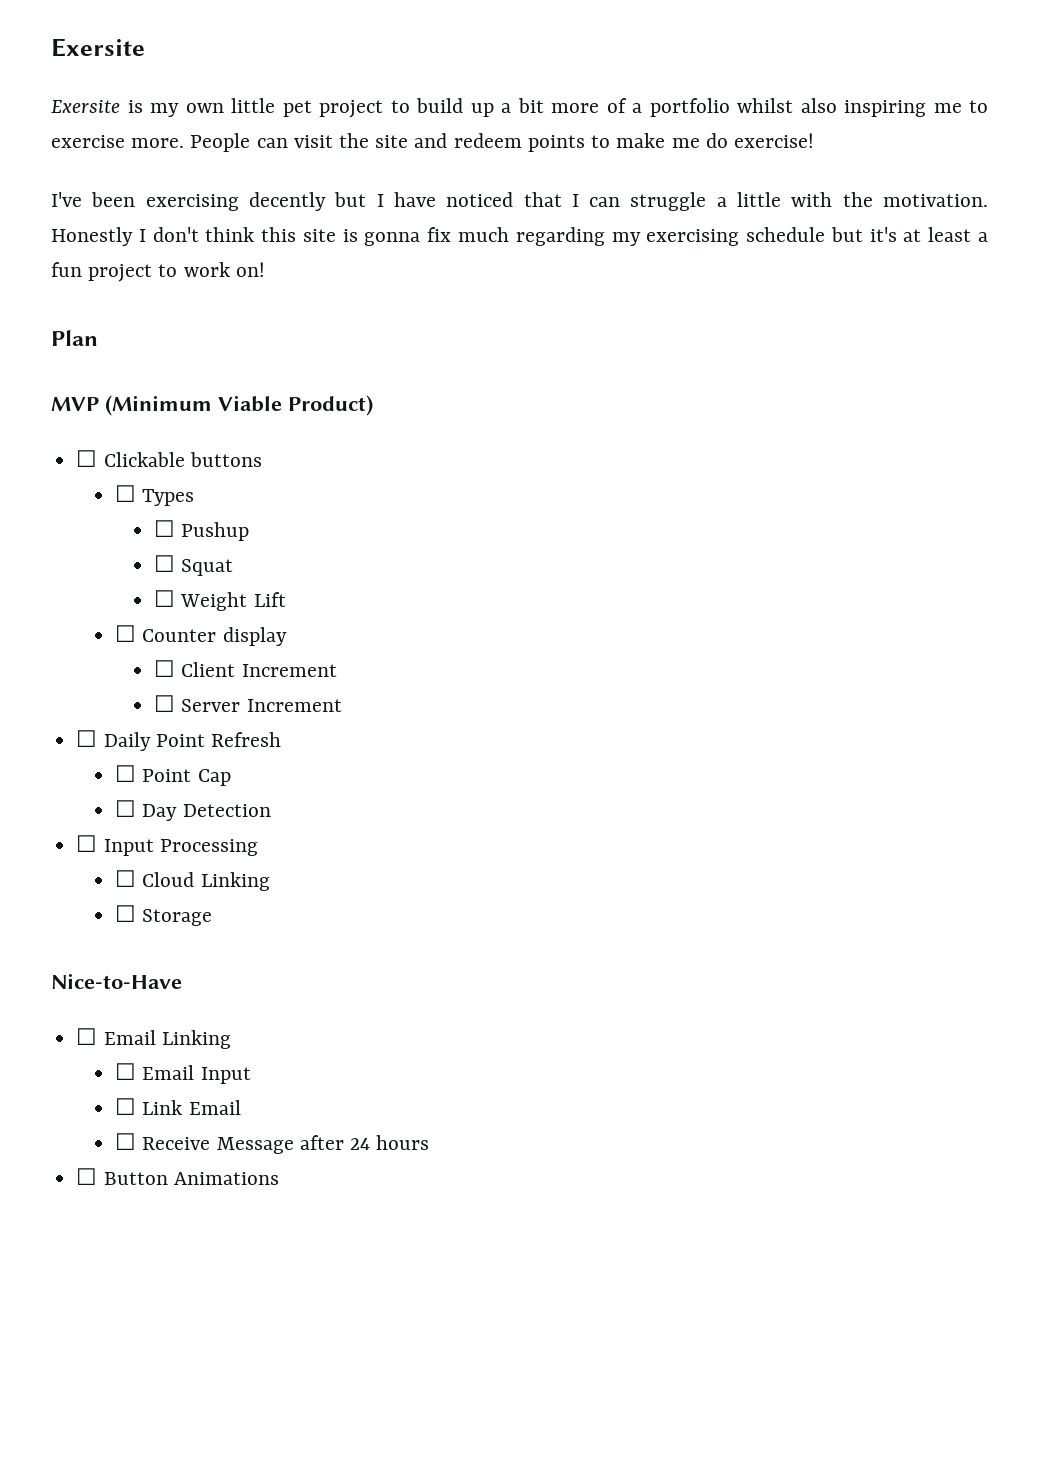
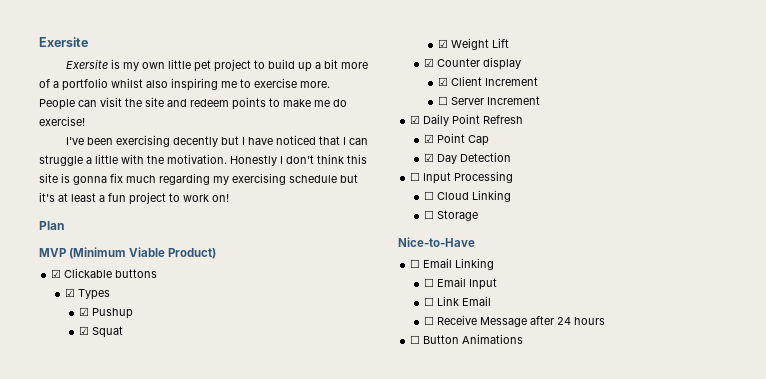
[76,450,98,467] ☐ -> [51,269,62,278] ☑
[115,485,137,502] ☐ -> [65,288,76,297] ☑
[154,520,176,537] ☐ -> [79,307,90,316] ☑
[154,555,176,572] ☐ -> [79,326,90,335] ☑
[154,590,176,607] ☐ -> [438,39,449,48] ☑
[115,625,137,642] ☐ -> [424,58,435,67] ☑
[154,660,176,677] ☐ -> [438,77,449,86] ☑
[76,730,98,747] ☐ -> [410,115,421,124] ☑
[115,765,137,782] ☐ -> [424,134,435,143] ☑
[115,800,137,817] ☐ -> [424,153,435,162] ☑

